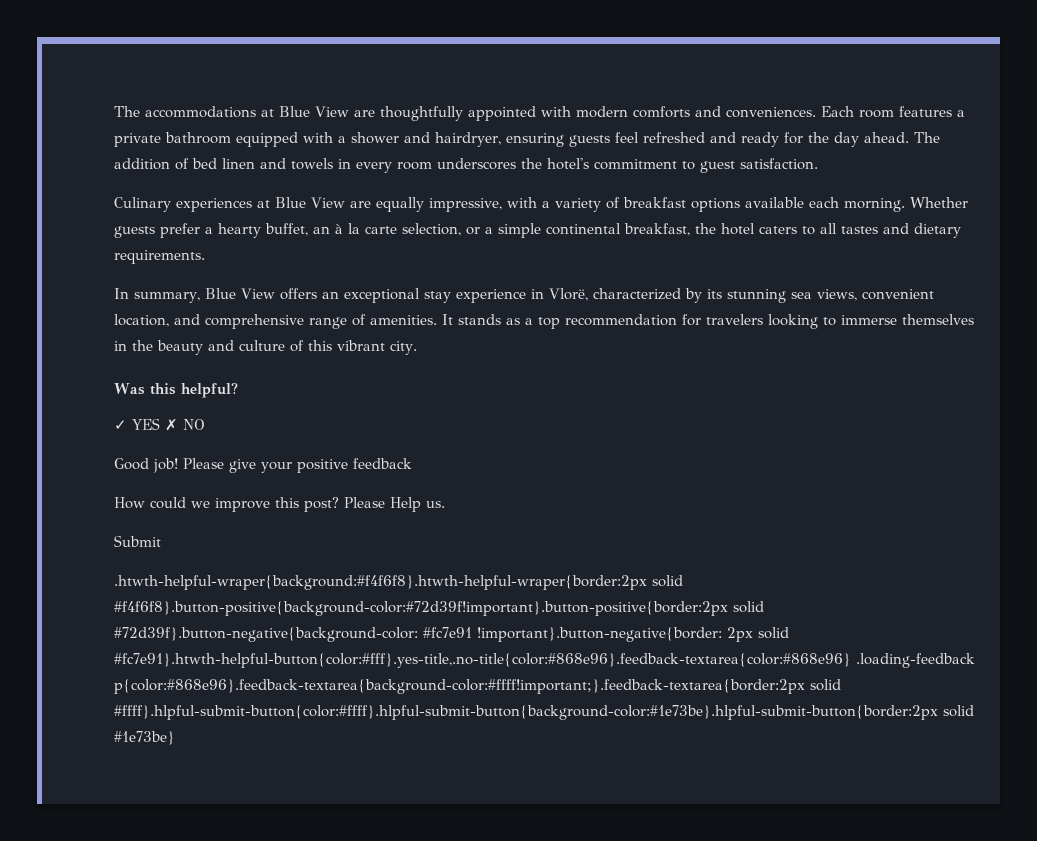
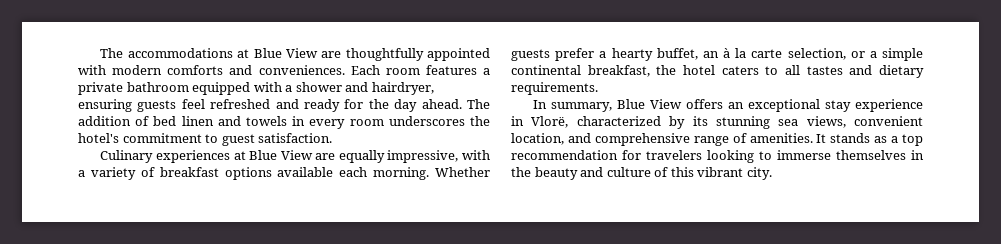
[114,383,238,398] [114,418,205,431] [114,458,412,473] [114,497,445,512] [114,535,161,547] [114,575,683,590] [114,601,764,616] [114,627,789,642] [114,653,975,668] [114,679,841,694] [114,705,974,720] [114,731,175,745] // Was this helpful? // ✓ YES ✗ NO // Good job! Please give your positive feedback // How could we improve this post? Please Help us. // Submit // .htwth-helpful-wraper{background:#f4f6f8}.htwth-helpful-wraper{border:2px solid #f4f6f8}.button-positive{background-color:#72d39f!important}.button-positive{border:2px solid #72d39f}.button-negative{background-color: #fc7e91 !important}.button-negative{border: 2px solid #fc7e91}.htwth-helpful-button{color:#fff}.yes-title,.no-title{color:#868e96}.feedback-textarea{color:#868e96} .loading-feedback p{color:#868e96}.feedback-textarea{background-color:#ffff!important;}.feedback-textarea{border:2px solid #ffff}.hlpful-submit-button{color:#ffff}.hlpful-submit-button{background-color:#1e73be}.hlpful-submit-button{border:2px solid #1e73be} -> (772, 173) none

